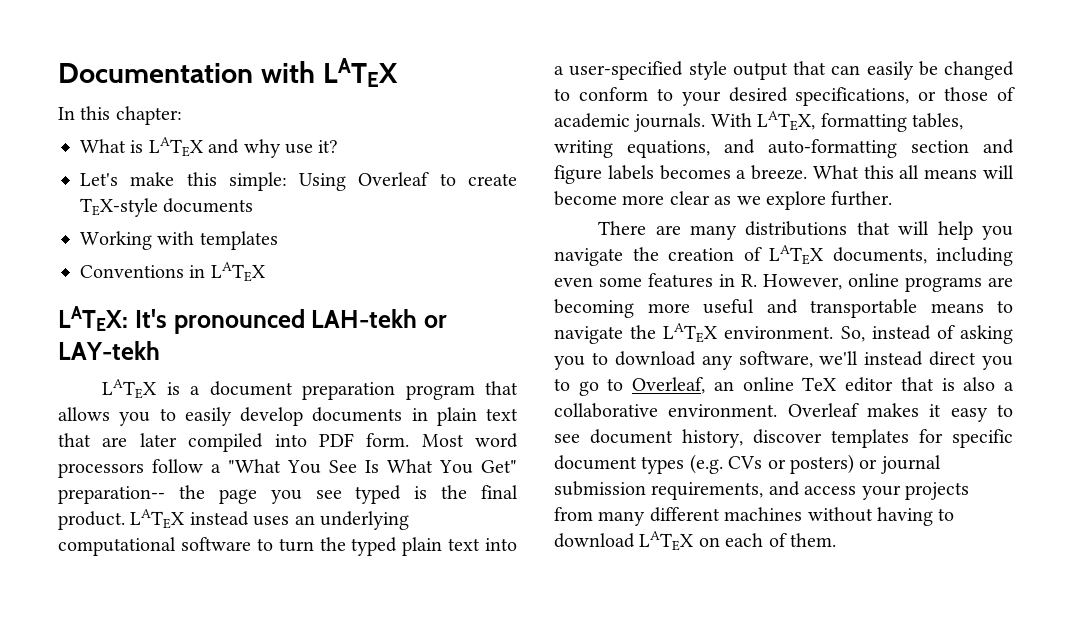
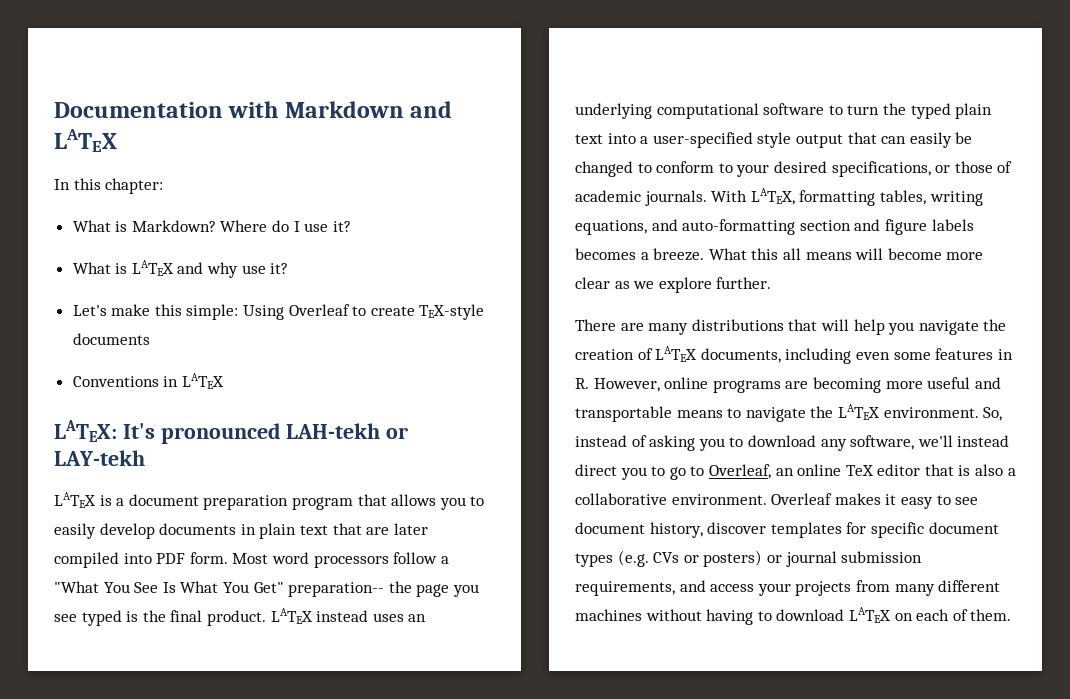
(315, 72) none -> [284,101,453,118] Markdown and
(182, 115) none -> [72,220,351,232] // What is Markdown? Where do I use it?
[80,231,278,250] // Working with templates -> (150, 339) none

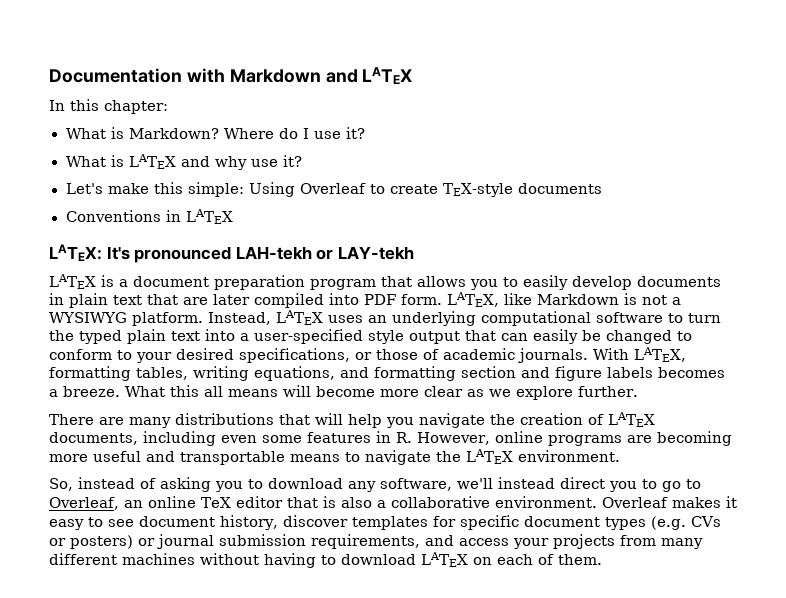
[232,552,449,568] [54,581,479,597] [54,608,369,626] Most word processors follow a "What You See Is What You Get" preparation-- the page you see typed is the final product. LATEX instead -> [447,292,681,307] [49,310,323,326] LATEX, like Markdown is not a WYSIWYG platform. Instead, LATEX
[682,219,796,235] auto-formatting -> [374,366,456,381] formatting
(979, 412) none -> (620, 456) //

